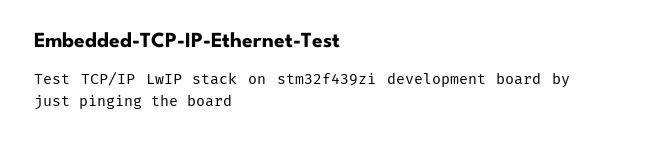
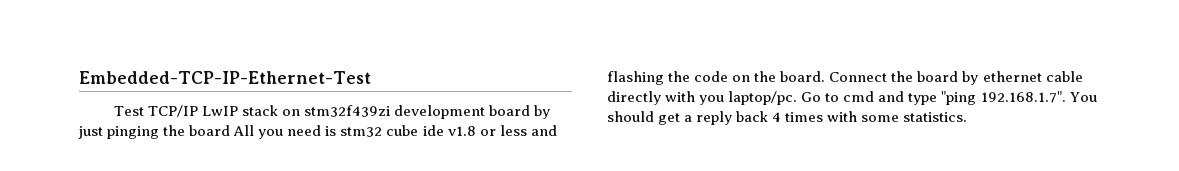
(232, 100) none -> [233,125,557,139] [607,71,1083,85] [607,91,1097,105] [607,111,968,125] All you need is stm32 cube ide v1.8 or less and flashing the code on the board. Connect the board by ethernet cable directly with you laptop/pc. Go to cmd and type "ping 192.168.1.7". You should get a reply back 4 times with some statistics.

